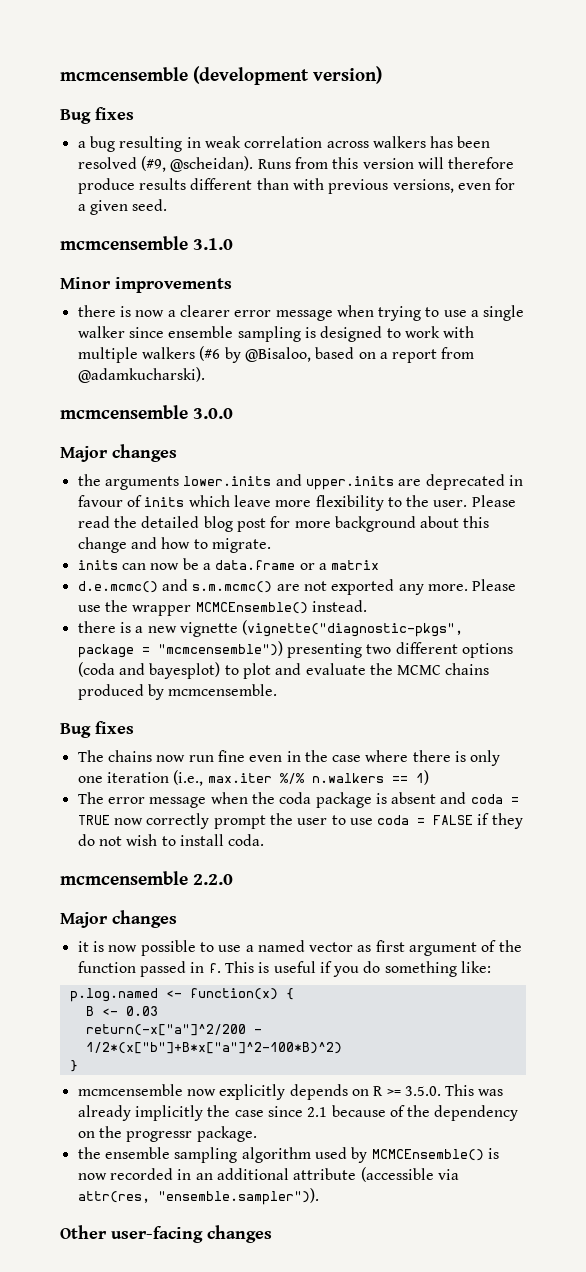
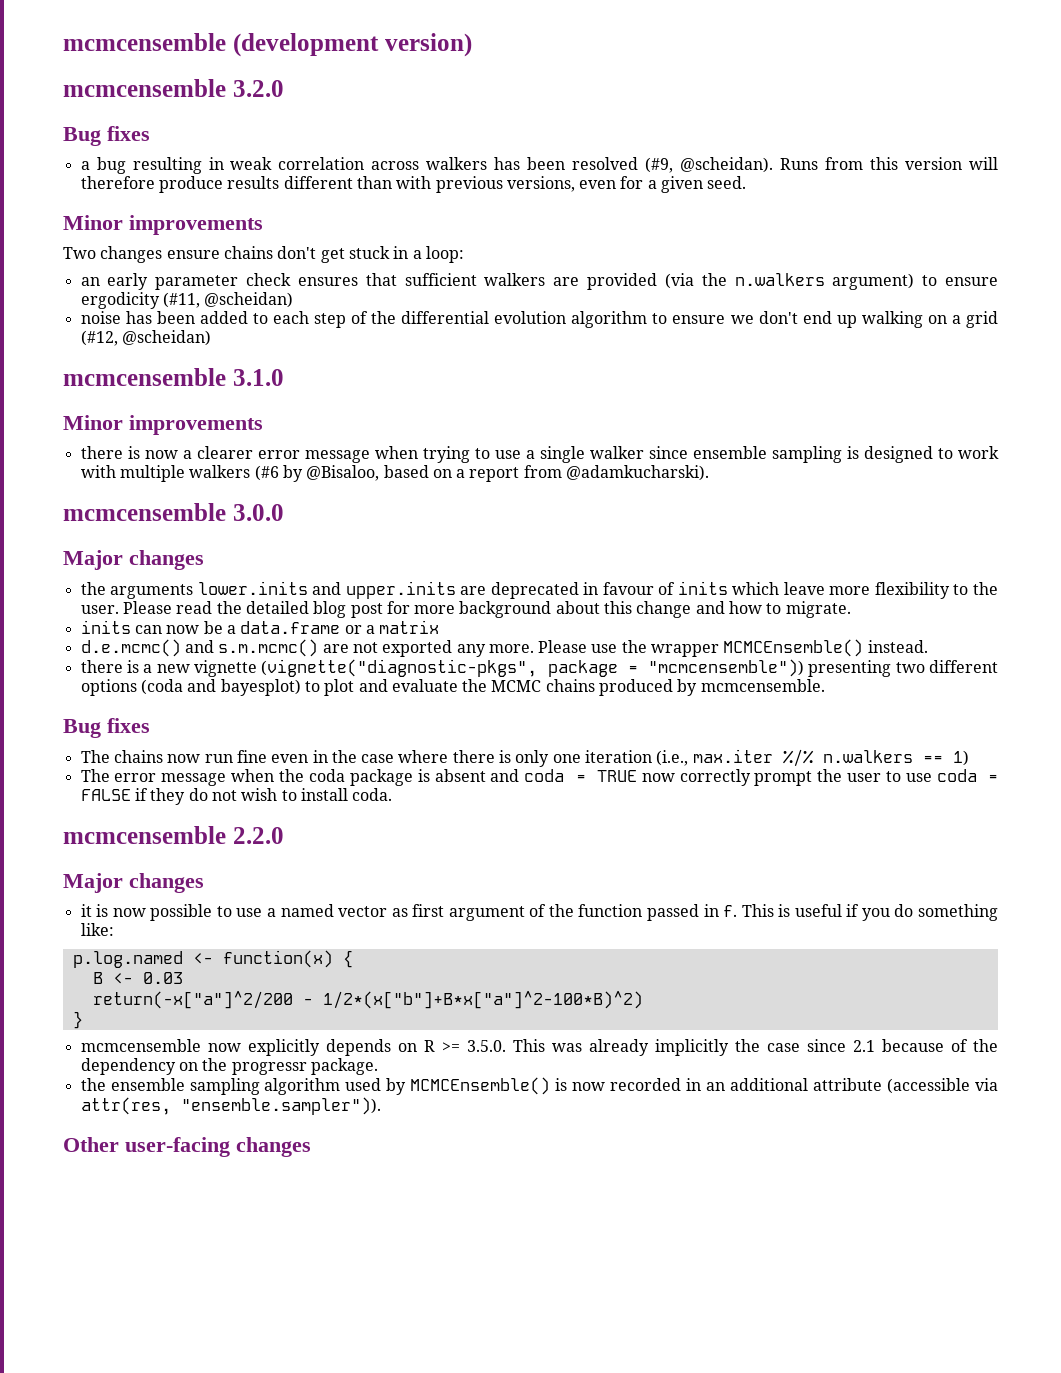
(382, 75) none -> [63,79,284,97] // mcmcensemble 3.2.0
(168, 205) none -> [63,215,263,235] [63,246,464,263] [80,273,999,290] [80,292,294,309] [80,311,999,328] [80,330,211,346] // Minor improvements // Two changes ensure chains don't get stuck in a loop: // an early parameter check ensures that sufficient walkers are provided (via the n.walkers argument) to ensure ergodicity (#11, @scheidan) // noise has been added to each step of the differential evolution algorithm to ensure we don't end up walking on a grid (#12, @scheidan)

